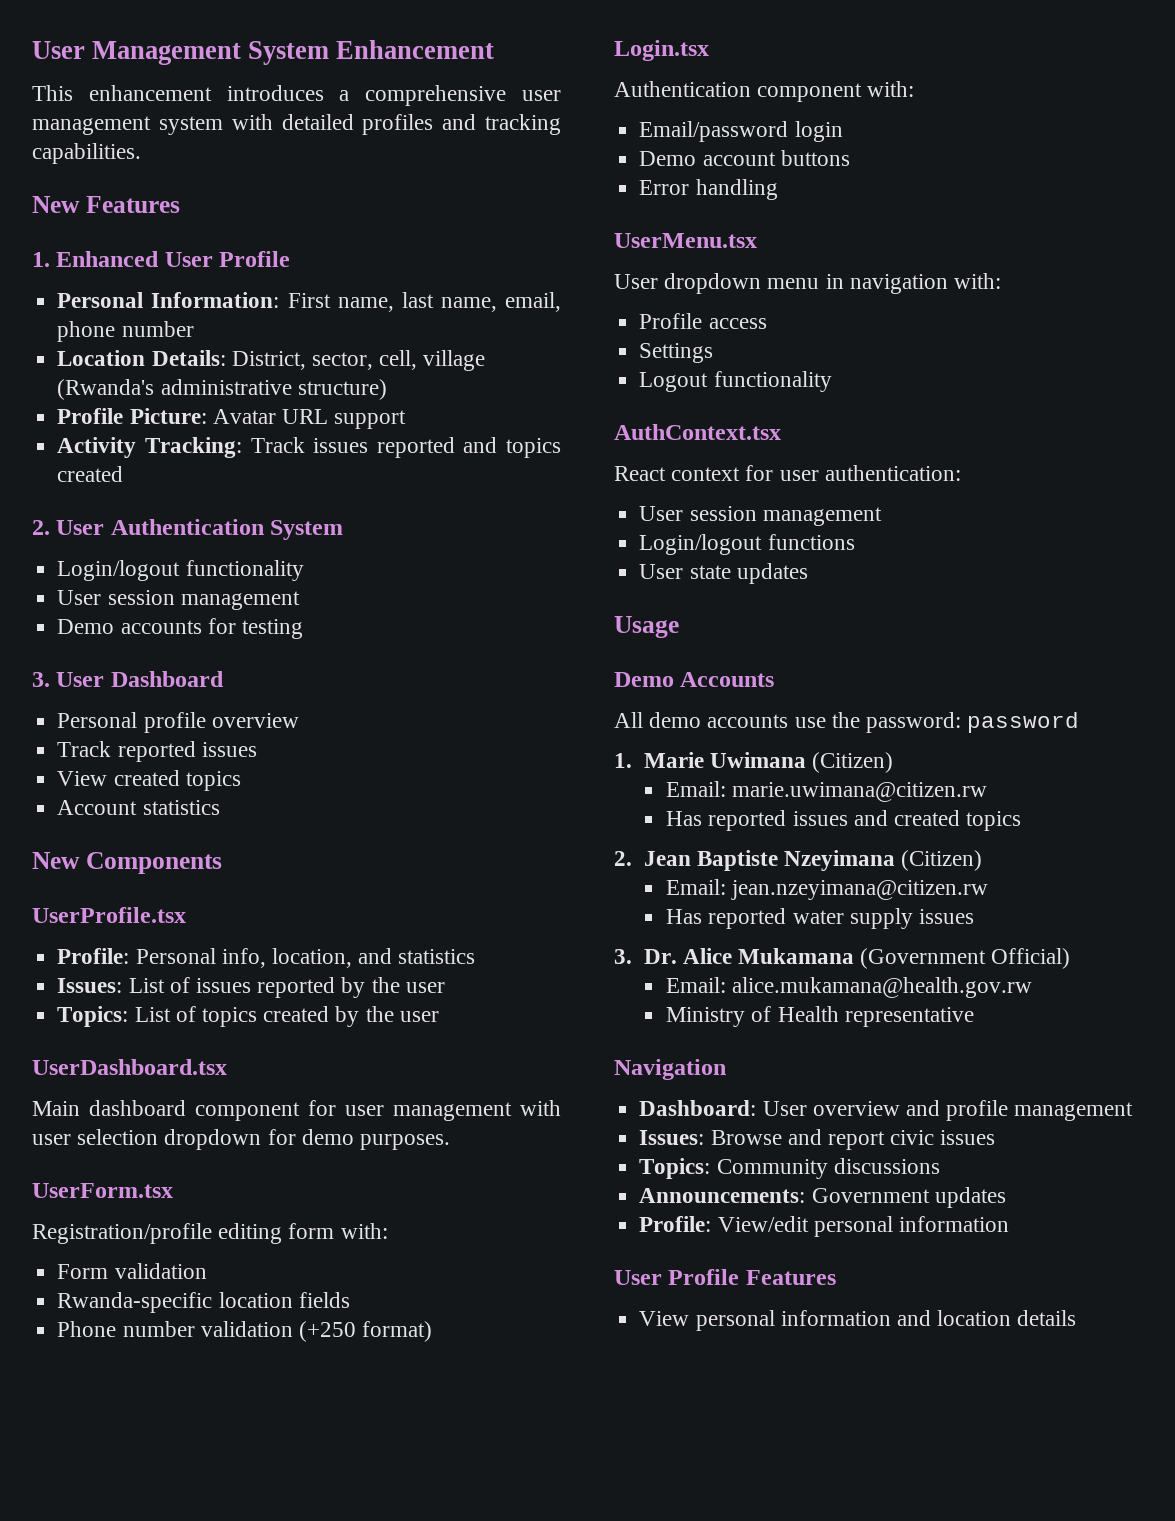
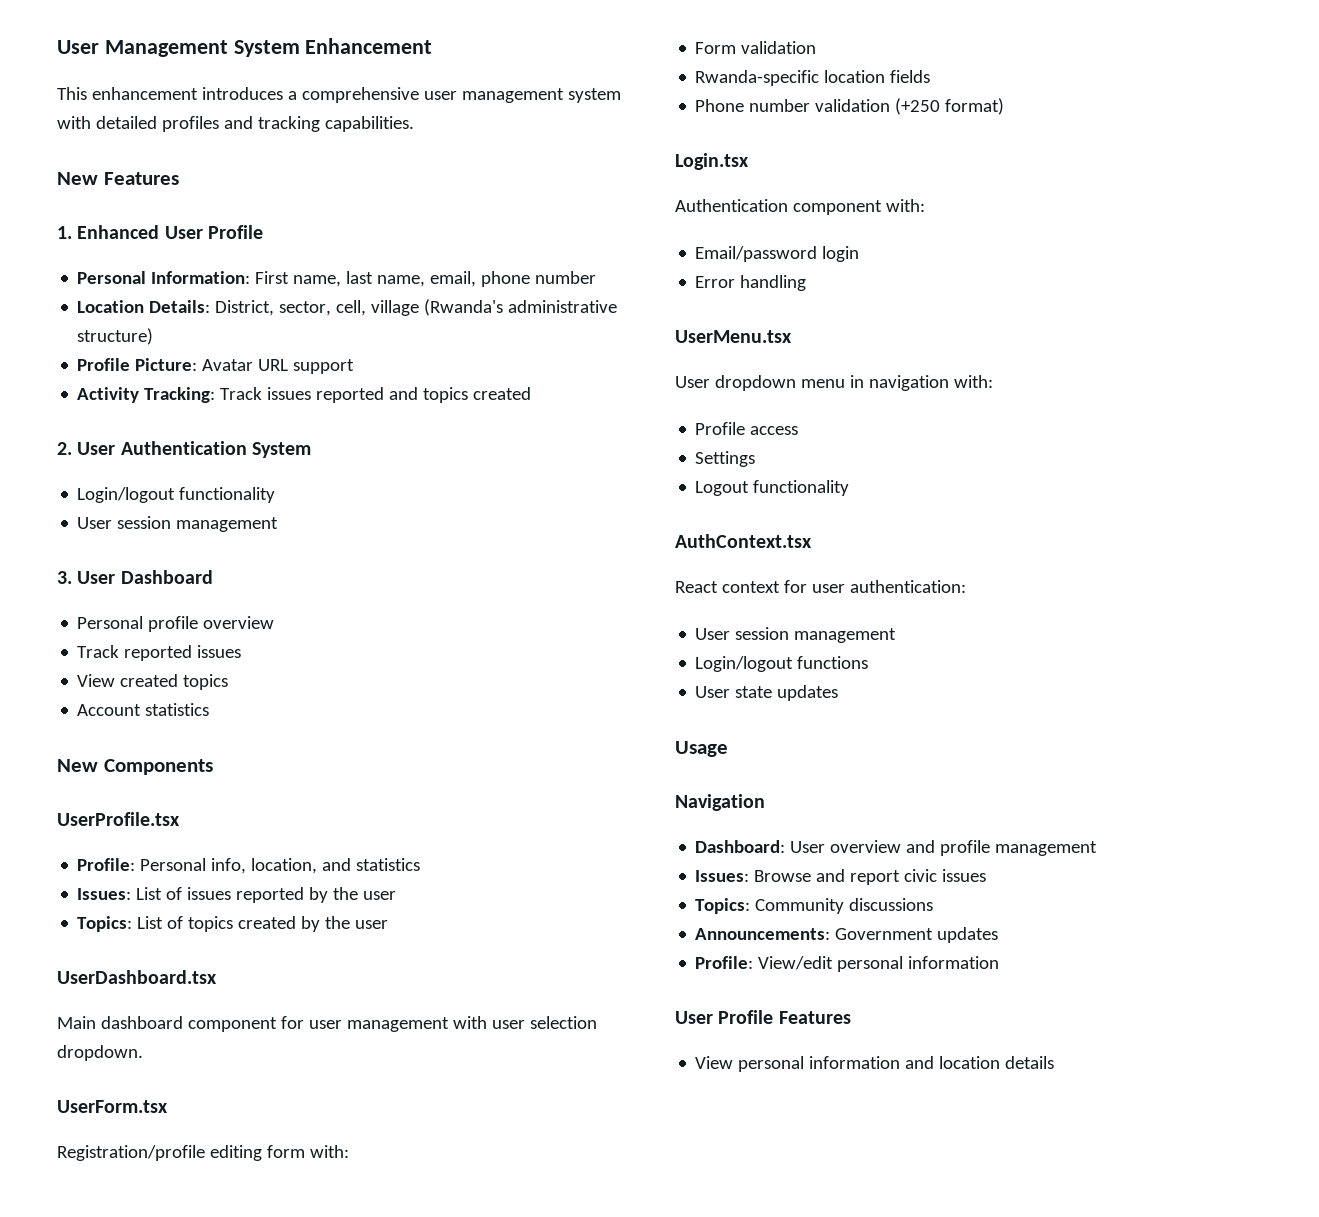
[57,618,303,639] // Demo accounts for testing -> (279, 524) none
[164,1129,451,1150] dropdown for demo purposes. -> [57,1045,143,1061] dropdown.
[639,150,850,166] // Demo account buttons -> (860, 254) none
[614,672,775,687] [614,712,1080,733] [614,752,893,773] [666,781,988,802] [666,810,1022,831] [614,850,983,871] [666,879,989,900] [666,908,974,929] [614,948,1071,969] [666,977,1033,998] [666,1006,974,1027] // Demo Accounts // All demo accounts use the password: password // 1. Marie Uwimana (Citizen) // Email: marie.uwimana@citizen.rw // Has reported issues and created topics // 2. Jean Baptiste Nzeyimana (Citizen) // Email: jean.nzeyimana@citizen.rw // Has reported water supply issues // 3. Dr. Alice Mukamana (Government Official) // Email: alice.mukamana@health.gov.rw // Ministry of Health representative -> (728, 749) none

